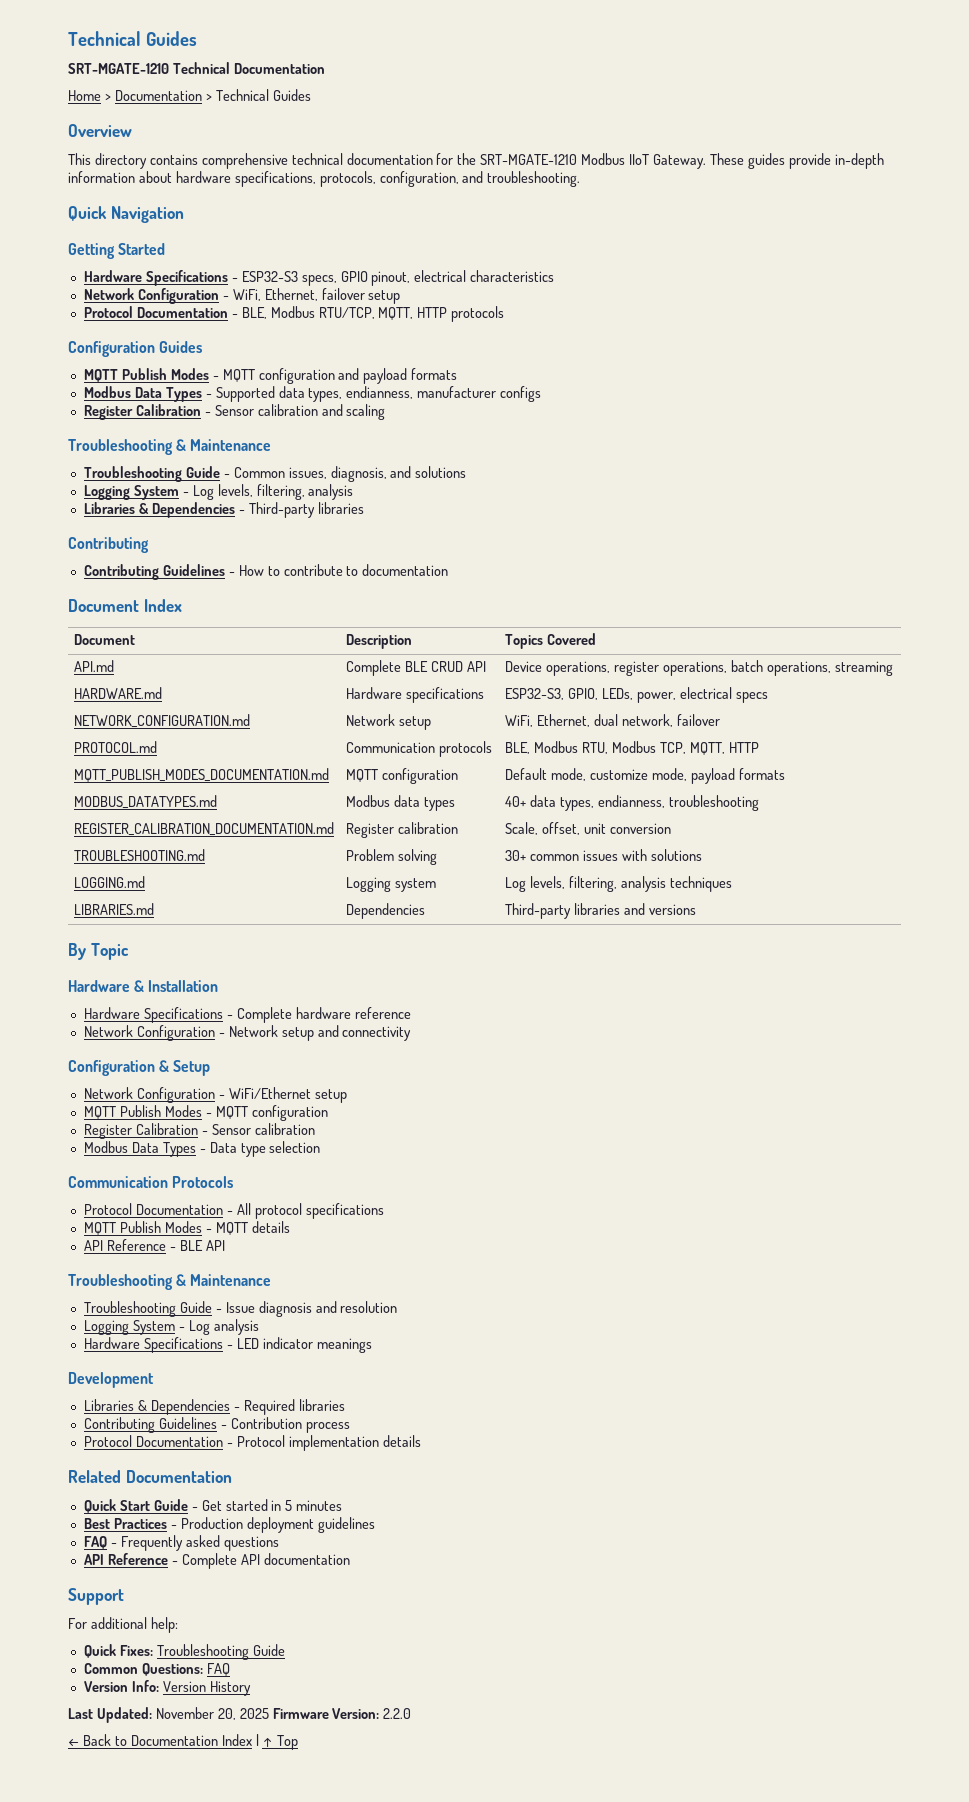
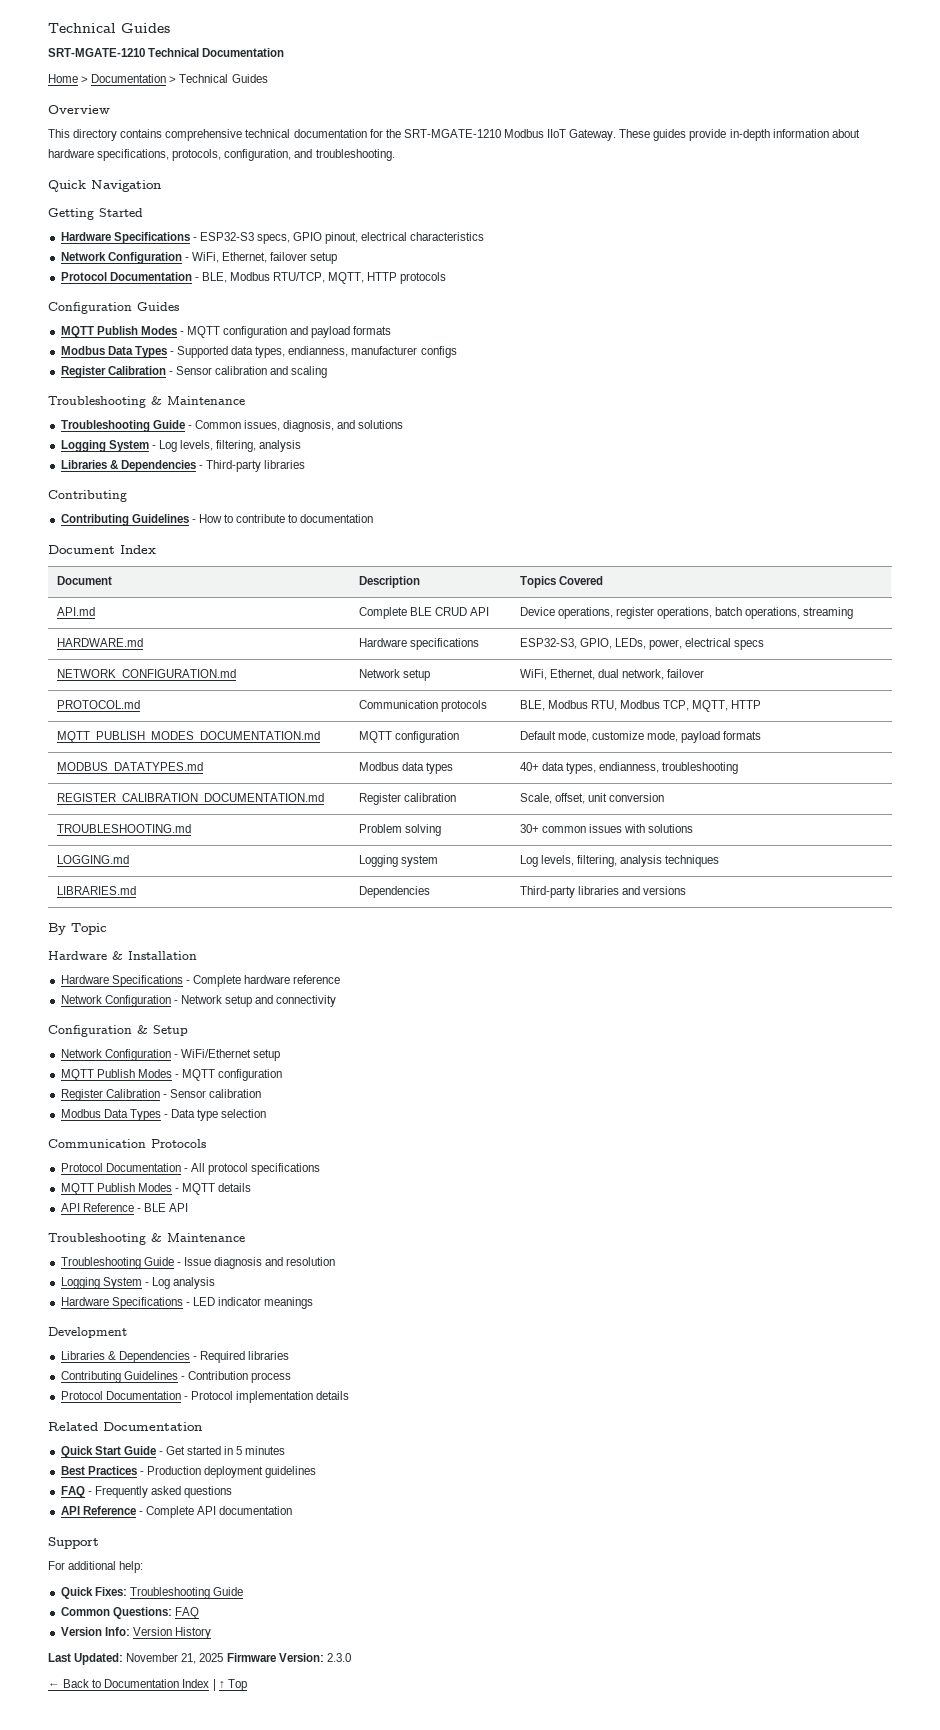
[217,1708,236,1720] 20, -> [181,1653,197,1664] 21,
[383,1708,412,1719] 2.2.0 -> [326,1653,351,1662] 2.3.0

